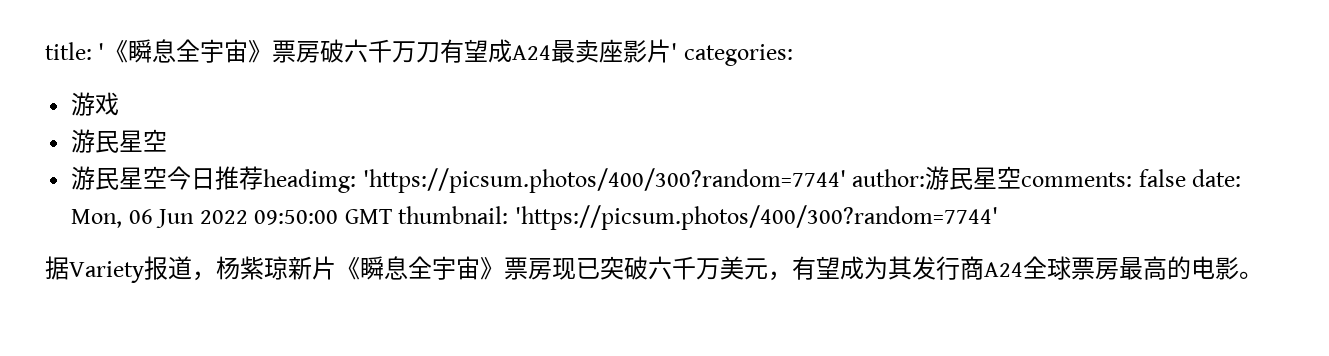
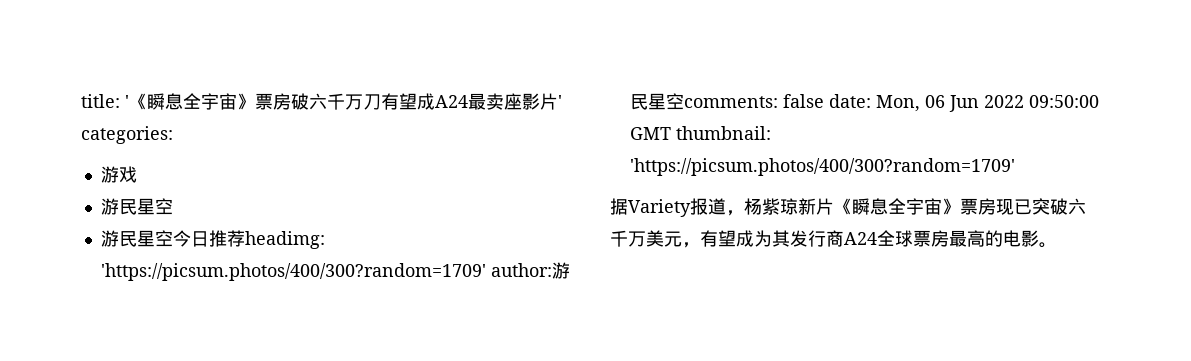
[362,168,846,193] 'https://picsum.photos/400/300?random=7744' -> [100,263,486,281] 'https://picsum.photos/400/300?random=1709'
[514,205,998,230] 'https://picsum.photos/400/300?random=7744' -> [629,158,1015,176] 'https://picsum.photos/400/300?random=1709'

